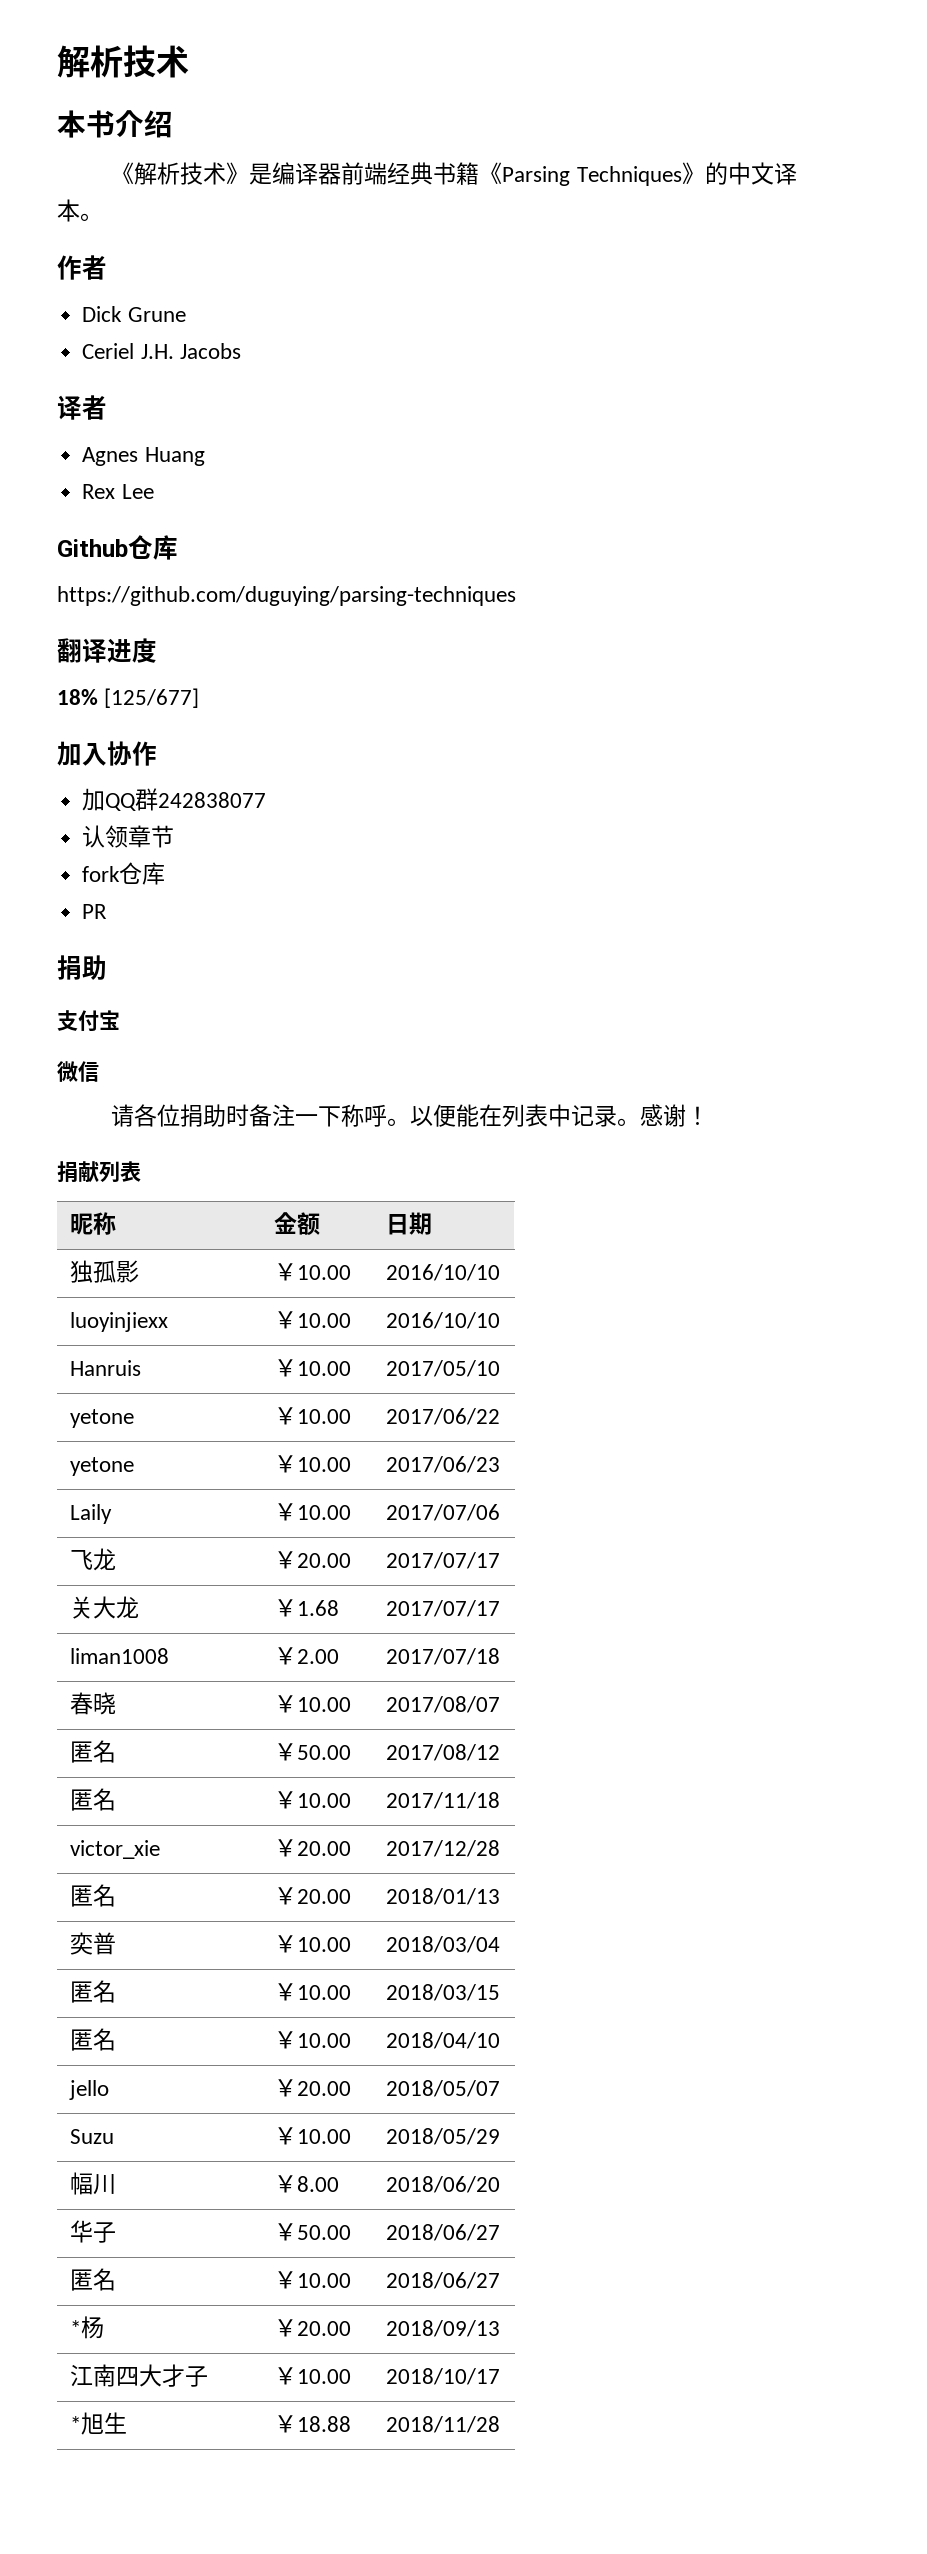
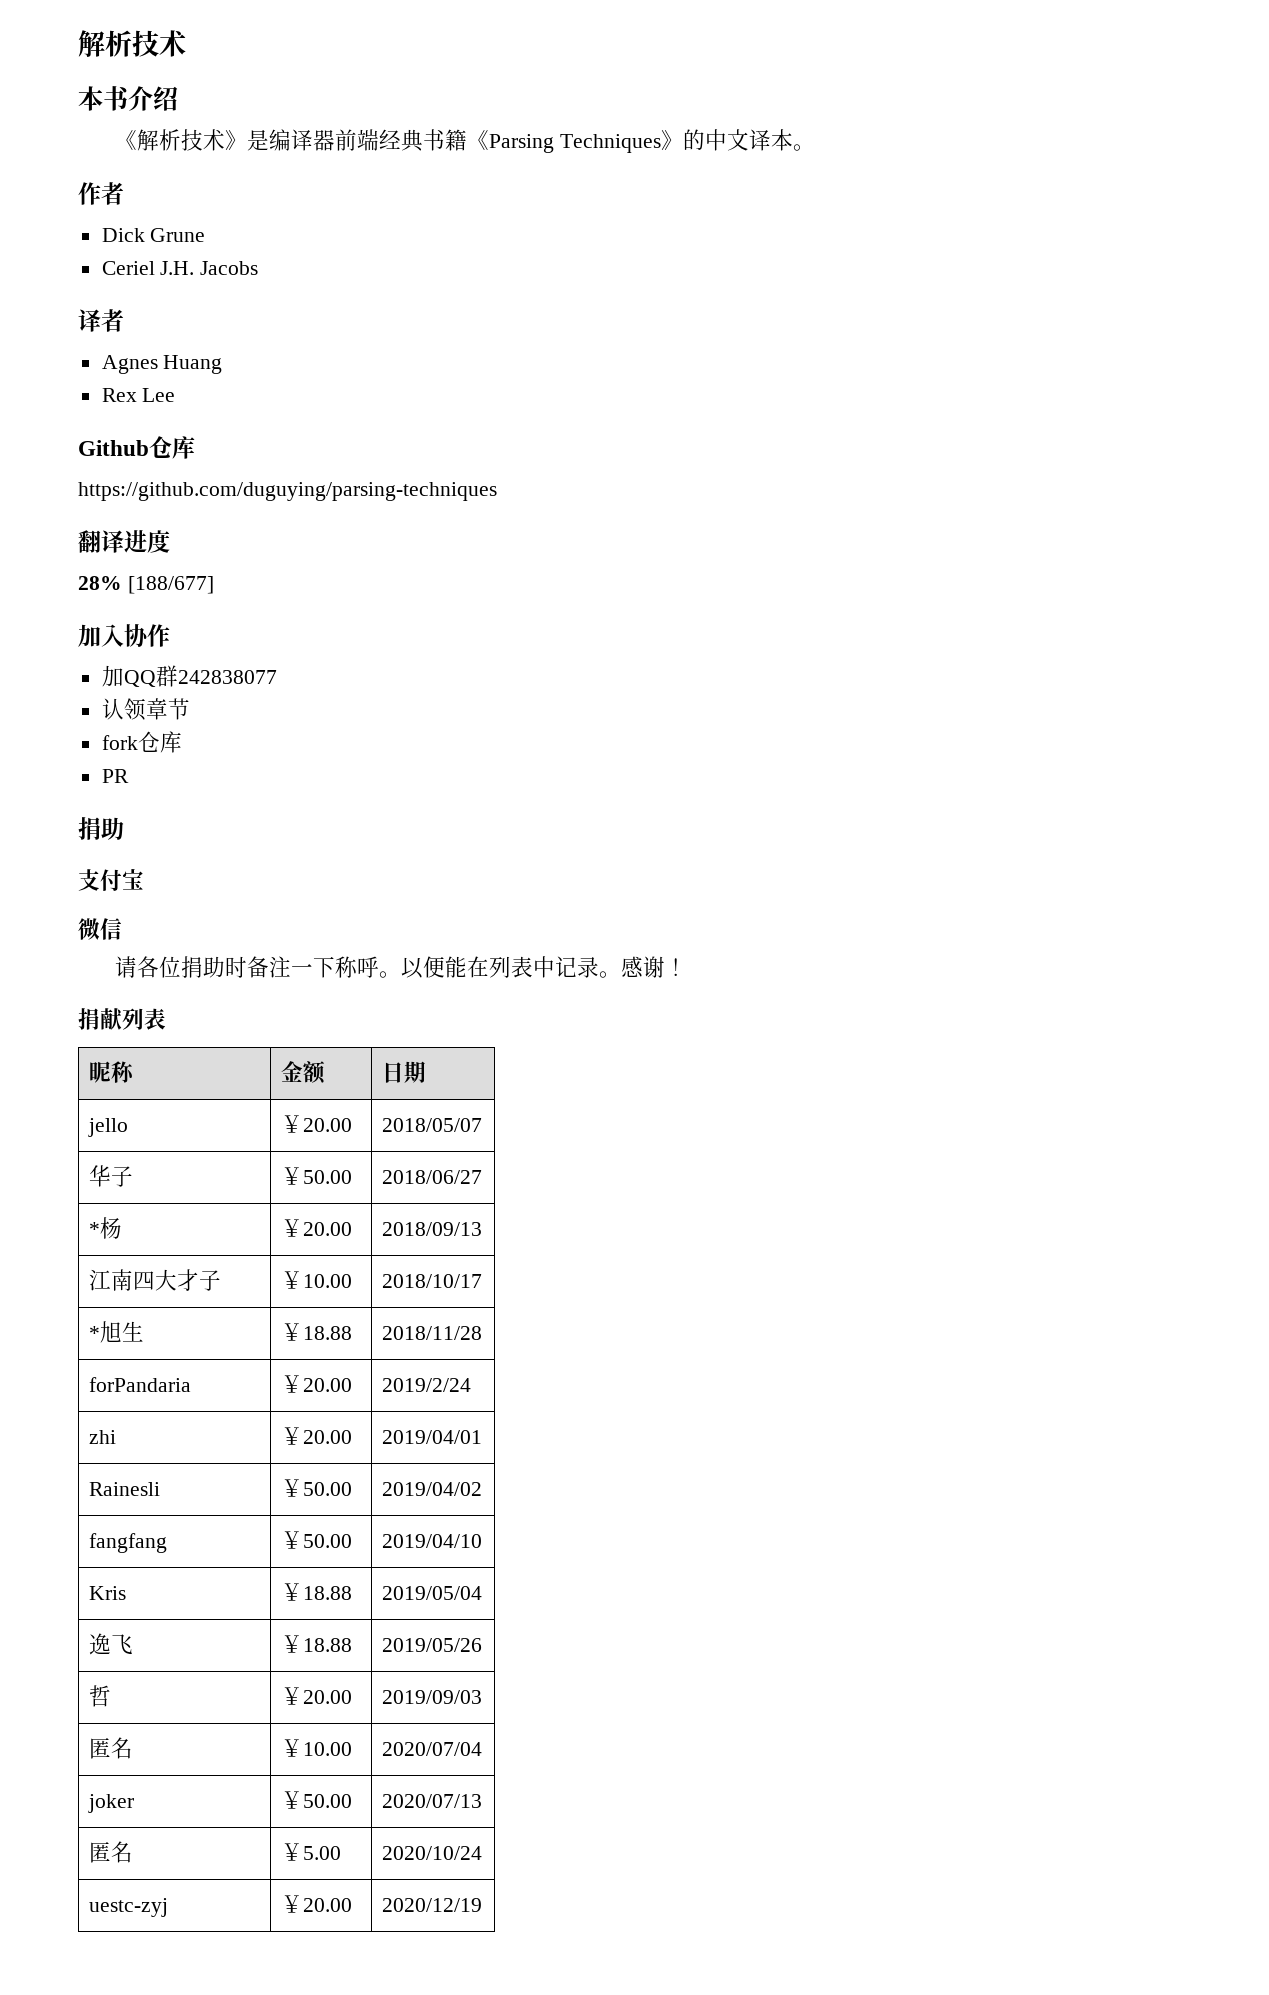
[57,688,200,708] 18% [125/677] -> [78,576,214,594] 28% [188/677]
[69,1260,139,1283] [273,1263,351,1281] [385,1264,500,1281] [69,1312,168,1332] [273,1311,351,1329] [385,1312,500,1329] [69,1360,141,1376] [273,1359,351,1377] [385,1360,500,1377] [69,1409,134,1428] [273,1407,351,1425] [385,1408,500,1425] [69,1457,134,1476] [273,1455,351,1473] [385,1456,500,1473] [69,1504,112,1524] [273,1503,351,1521] [385,1504,500,1521] [69,1548,116,1571] [273,1551,351,1569] [385,1552,500,1569] [69,1596,139,1619] [273,1599,339,1617] [385,1600,500,1617] [69,1648,169,1664] [273,1647,339,1665] [385,1648,500,1665] [69,1692,116,1715] [273,1695,351,1713] [385,1696,500,1713] [69,1740,116,1763] [273,1743,351,1761] [385,1744,500,1761] [69,1788,116,1811] [273,1791,351,1809] [385,1792,500,1809] [69,1840,160,1859] [273,1839,351,1857] [385,1840,500,1857] [69,1884,116,1907] [273,1887,351,1905] [385,1888,500,1905] [69,1932,116,1955] [273,1935,351,1953] [385,1936,500,1953] [69,1980,116,2003] [273,1983,351,2001] [385,1984,500,2001] [69,2028,116,2051] [273,2031,351,2049] [385,2032,500,2049] [68,2080,109,2100] [273,2079,351,2097] [385,2080,500,2097] [69,2129,114,2144] [273,2127,351,2145] [385,2128,500,2145] [69,2172,116,2195] [273,2175,339,2193] [385,2176,500,2193] 独孤影 | ￥10.00 | 2016/10/10 // luoyinjiexx | ￥10.00 | 2016/10/10 // Hanruis | ￥10.00 | 2017/05/10 // yetone | ￥10.00 | 2017/06/22 // yetone | ￥10.00 | 2017/06/23 // Laily | ￥10.00 | 2017/07/06 // 飞龙 | ￥20.00 | 2017/07/17 // 关大龙 | ￥1.68 | 2017/07/17 // liman1008 | ￥2.00 | 2017/07/18 // 春晓 | ￥10.00 | 2017/08/07 // 匿名 | ￥50.00 | 2017/08/12 // 匿名 | ￥10.00 | 2017/11/18 // victor_xie | ￥20.00 | 2017/12/28 // 匿名 | ￥20.00 | 2018/01/13 // 奕普 | ￥10.00 | 2018/03/04 // 匿名 | ￥10.00 | 2018/03/15 // 匿名 | ￥10.00 | 2018/04/10 // jello | ￥20.00 | 2018/05/07 // Suzu | ￥10.00 | 2018/05/29 // 幅川 | ￥8.00 | 2018/06/20 -> [87,1118,128,1137] [280,1115,352,1133] [381,1118,482,1132] jello | ￥20.00 | 2018/05/07
[69,2268,116,2291] [273,2271,351,2289] [385,2272,500,2289] // 匿名 | ￥10.00 | 2018/06/27 -> (482, 1177) none
(500, 2424) none -> [88,1377,191,1392] [280,1375,352,1393] [381,1378,471,1392] [88,1430,116,1444] [280,1427,352,1445] [381,1430,482,1444] [88,1482,160,1496] [280,1479,352,1497] [381,1482,482,1496] [88,1533,167,1553] [280,1531,352,1549] [381,1534,482,1548] [88,1586,126,1600] [280,1583,352,1601] [381,1586,482,1600] [88,1633,133,1655] [280,1635,352,1653] [381,1638,482,1652] [88,1685,111,1707] [280,1687,352,1705] [381,1690,482,1704] [88,1737,133,1759] [280,1739,352,1757] [381,1742,482,1756] [87,1794,134,1813] [280,1791,352,1809] [381,1794,482,1808] [88,1841,133,1863] [280,1843,341,1861] [381,1846,482,1860] [88,1898,168,1917] [280,1895,352,1913] [381,1898,482,1912] // forPandaria | ￥20.00 | 2019/2/24 // zhi | ￥20.00 | 2019/04/01 // Rainesli | ￥50.00 | 2019/04/02 // fangfang | ￥50.00 | 2019/04/10 // Kris | ￥18.88 | 2019/05/04 // 逸飞 | ￥18.88 | 2019/05/26 // 哲 | ￥20.00 | 2019/09/03 // 匿名 | ￥10.00 | 2020/07/04 // joker | ￥50.00 | 2020/07/13 // 匿名 | ￥5.00 | 2020/10/24 // uestc-zyj | ￥20.00 | 2020/12/19

